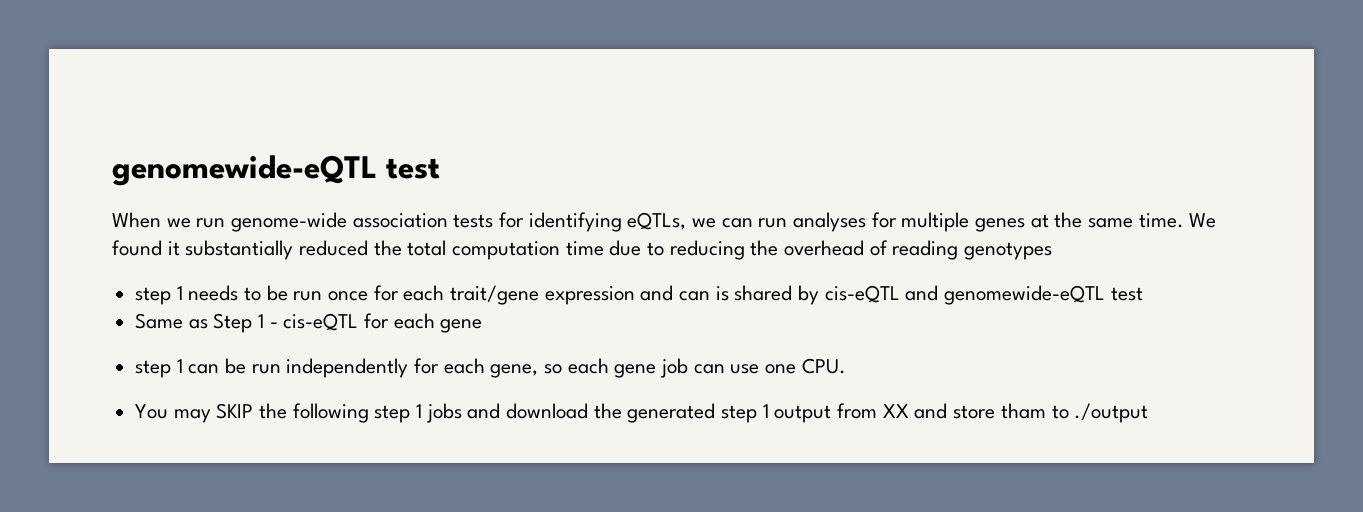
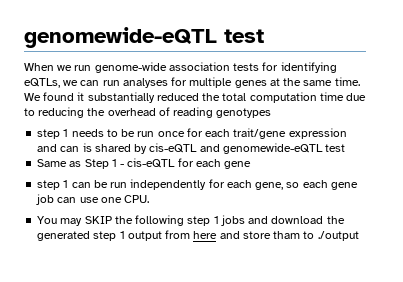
[882,404,909,418] XX -> [193,231,218,239] here

